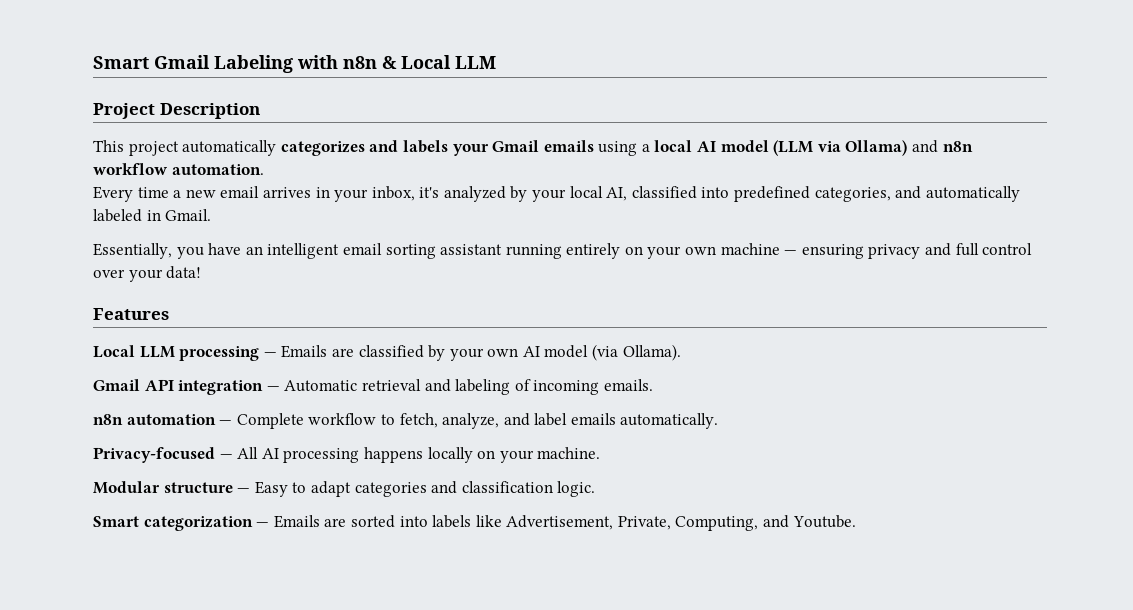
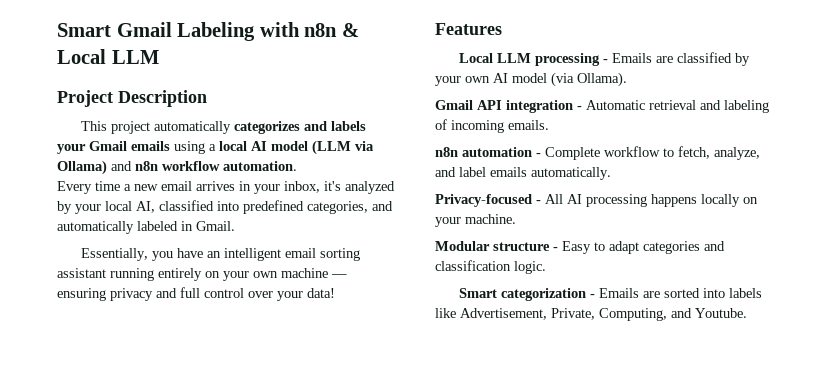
[263,352,277,357] — -> [603,59,609,63] -
[266,386,280,391] — -> [577,106,582,110] -
[219,420,233,425] — -> [536,153,541,157] -
[219,454,233,459] — -> [536,200,541,204] -
[237,488,251,493] — -> [553,247,558,251] -
[256,522,270,527] — -> [590,294,596,298] -

